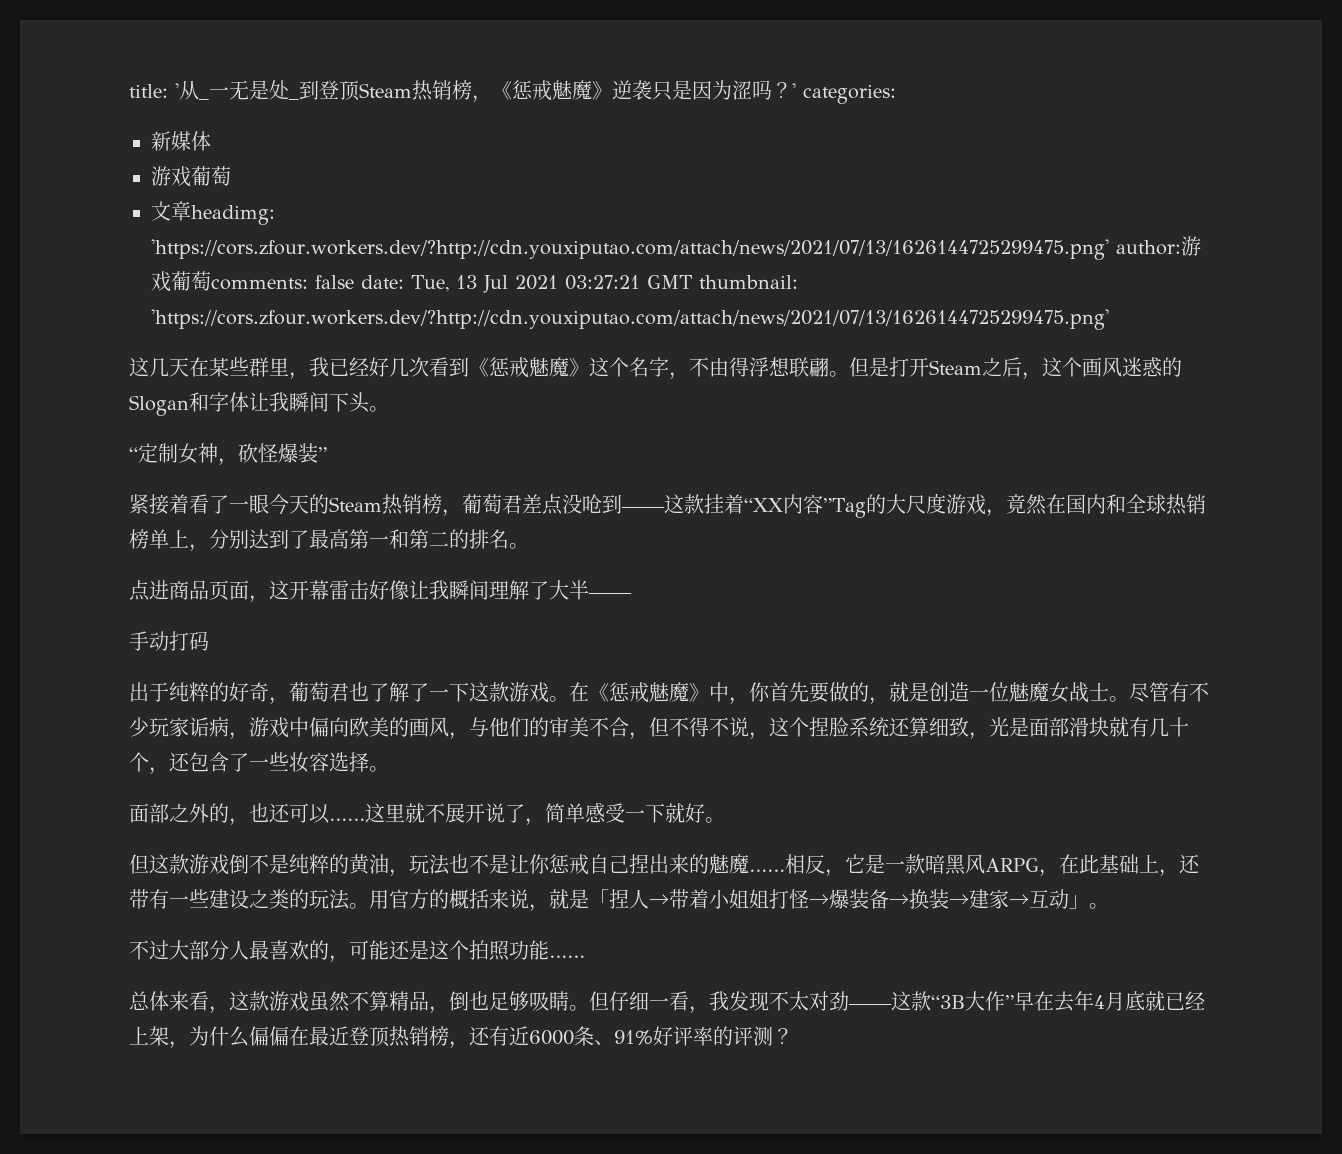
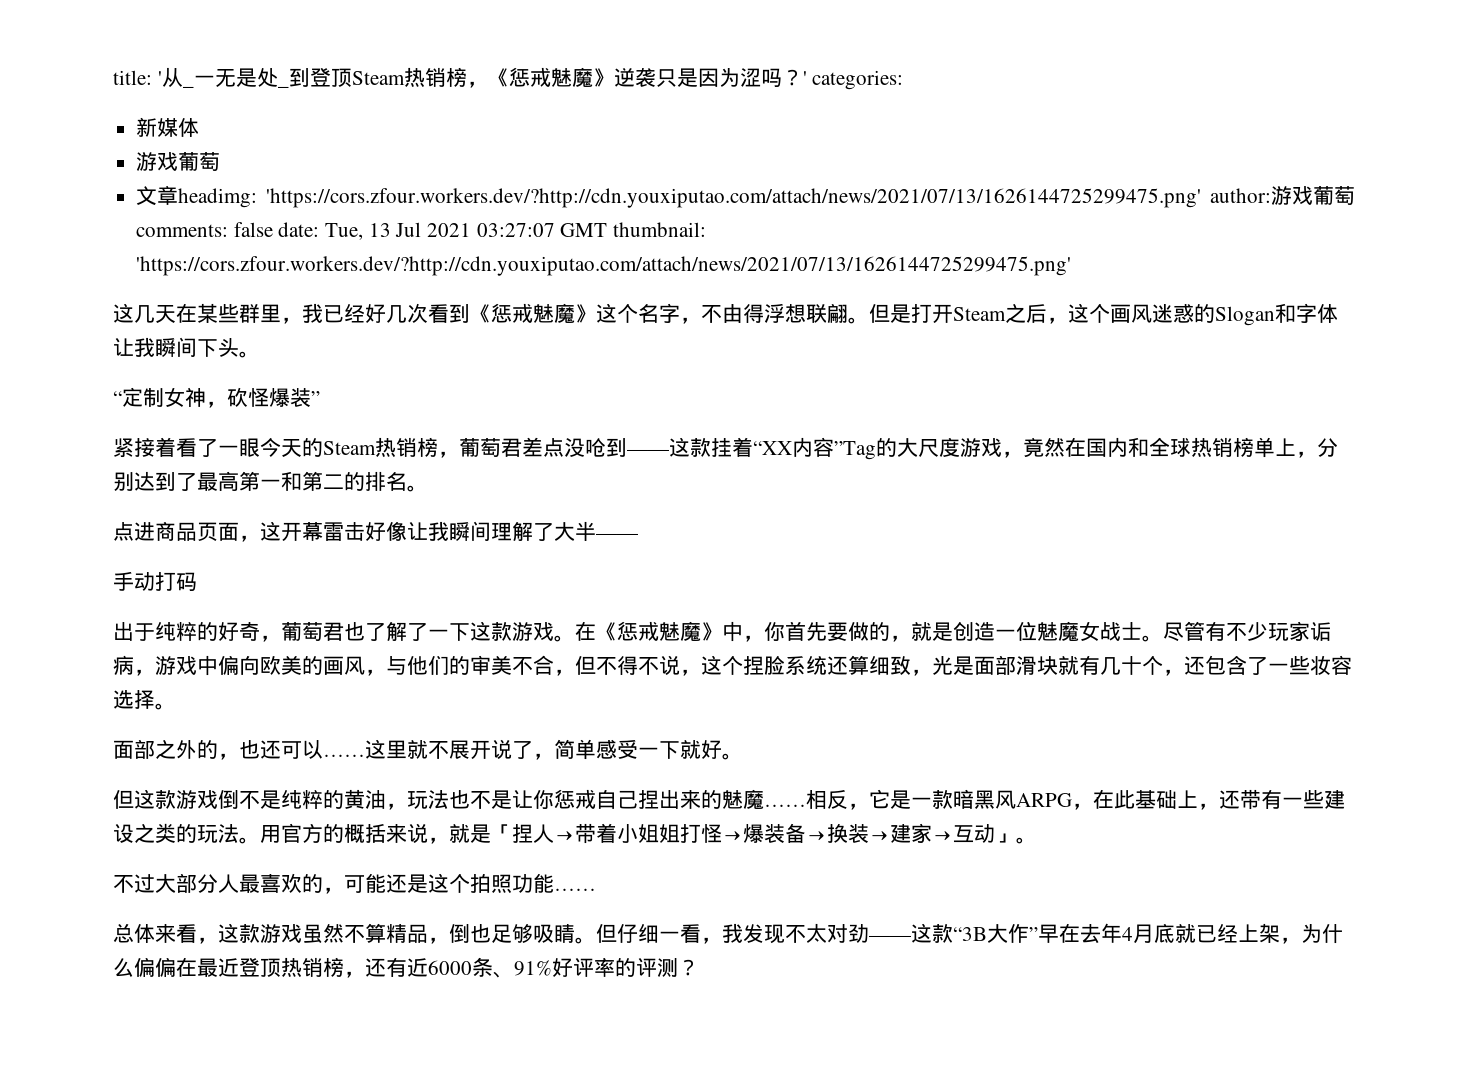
[564,275,640,290] 03:27:21 -> [476,223,555,237] 03:27:07

